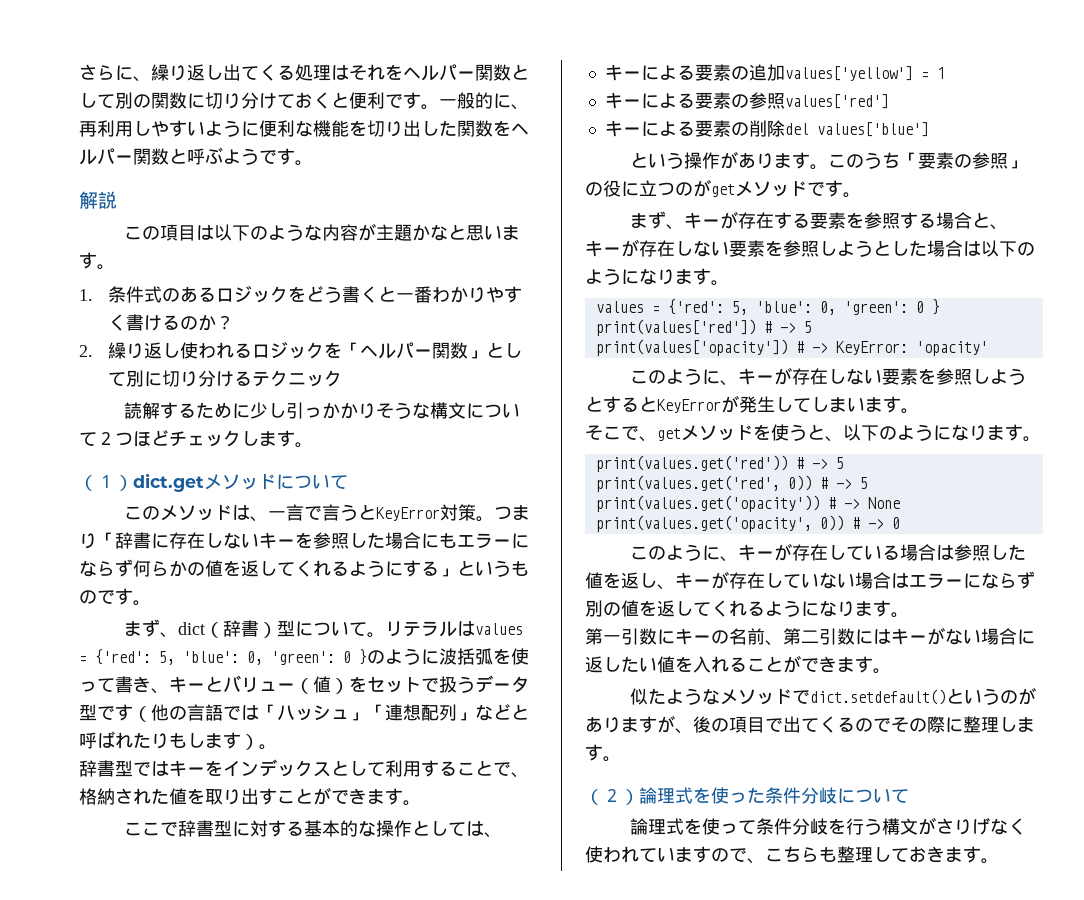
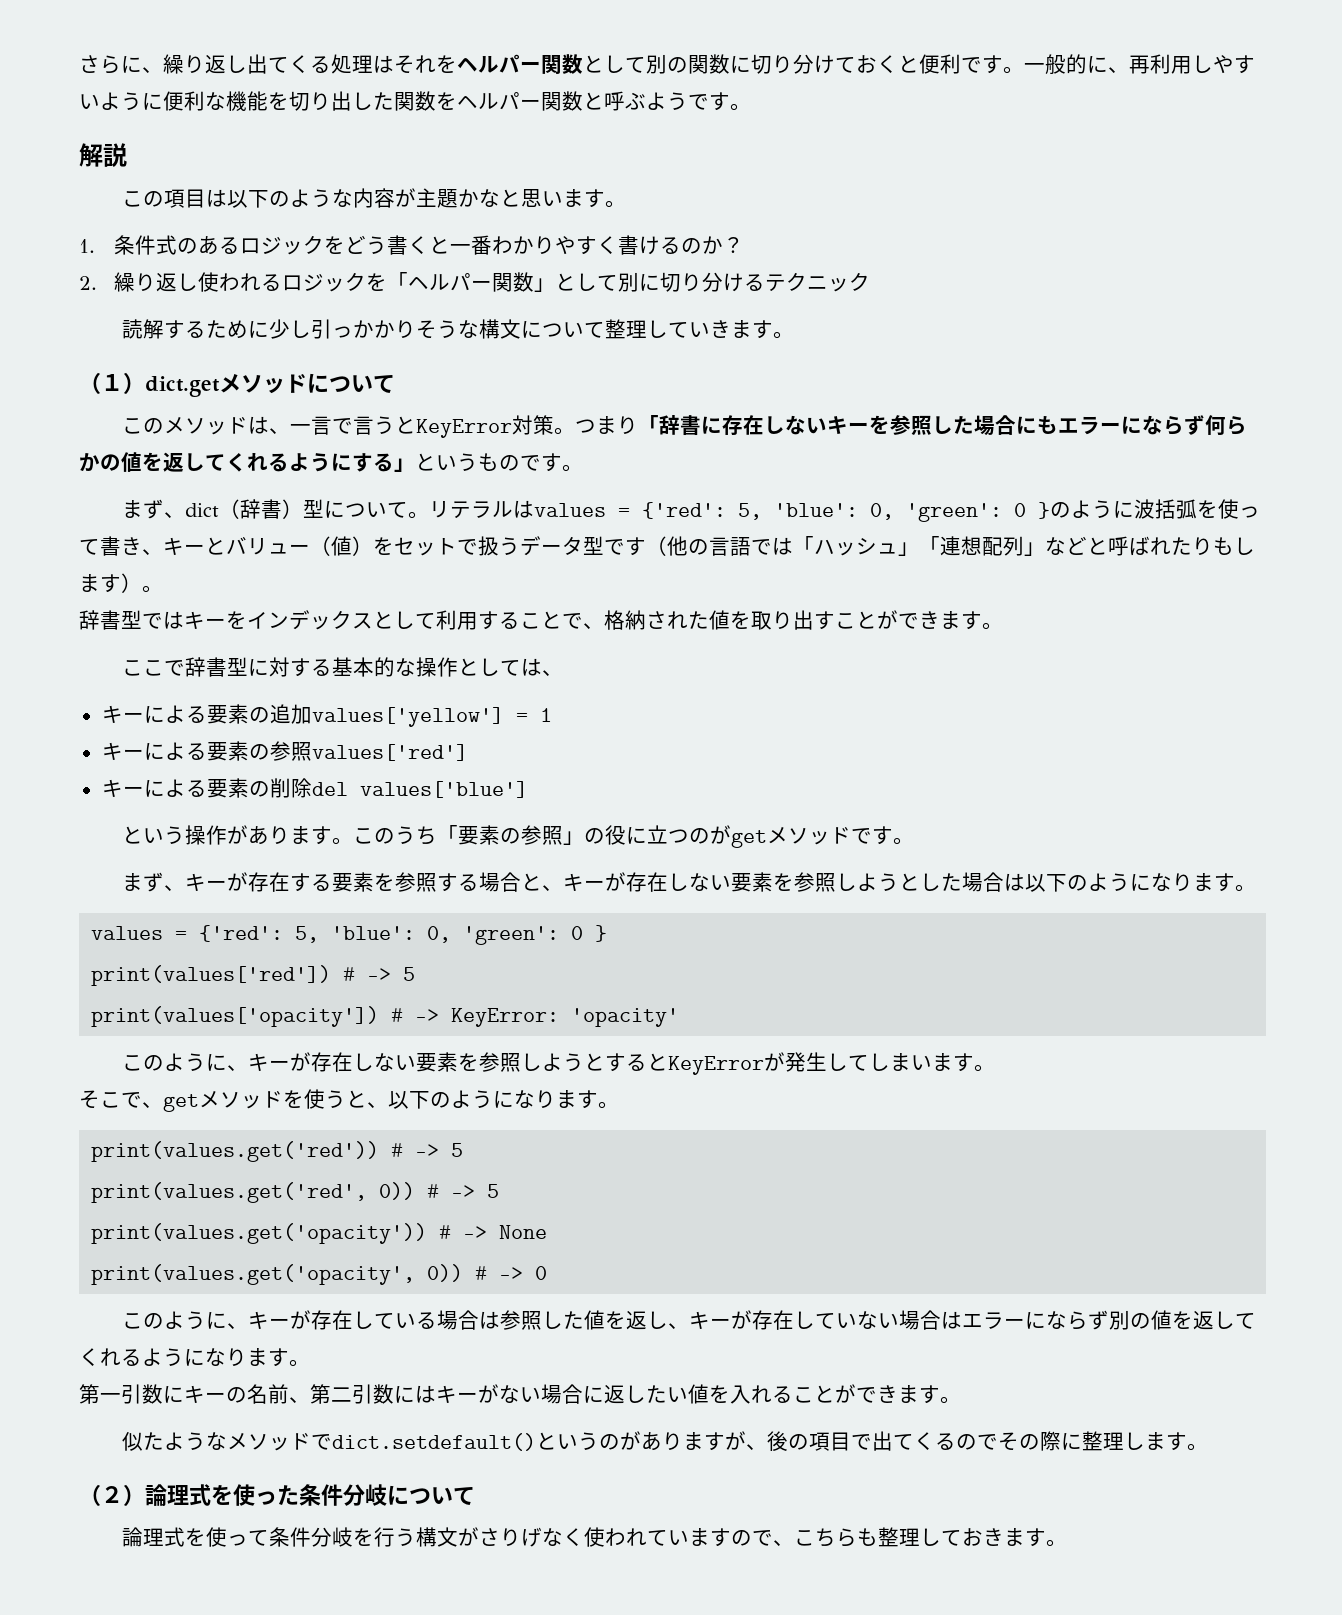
[97,430,259,447] ２つほどチェックし -> [604,319,731,339] 整理していき

